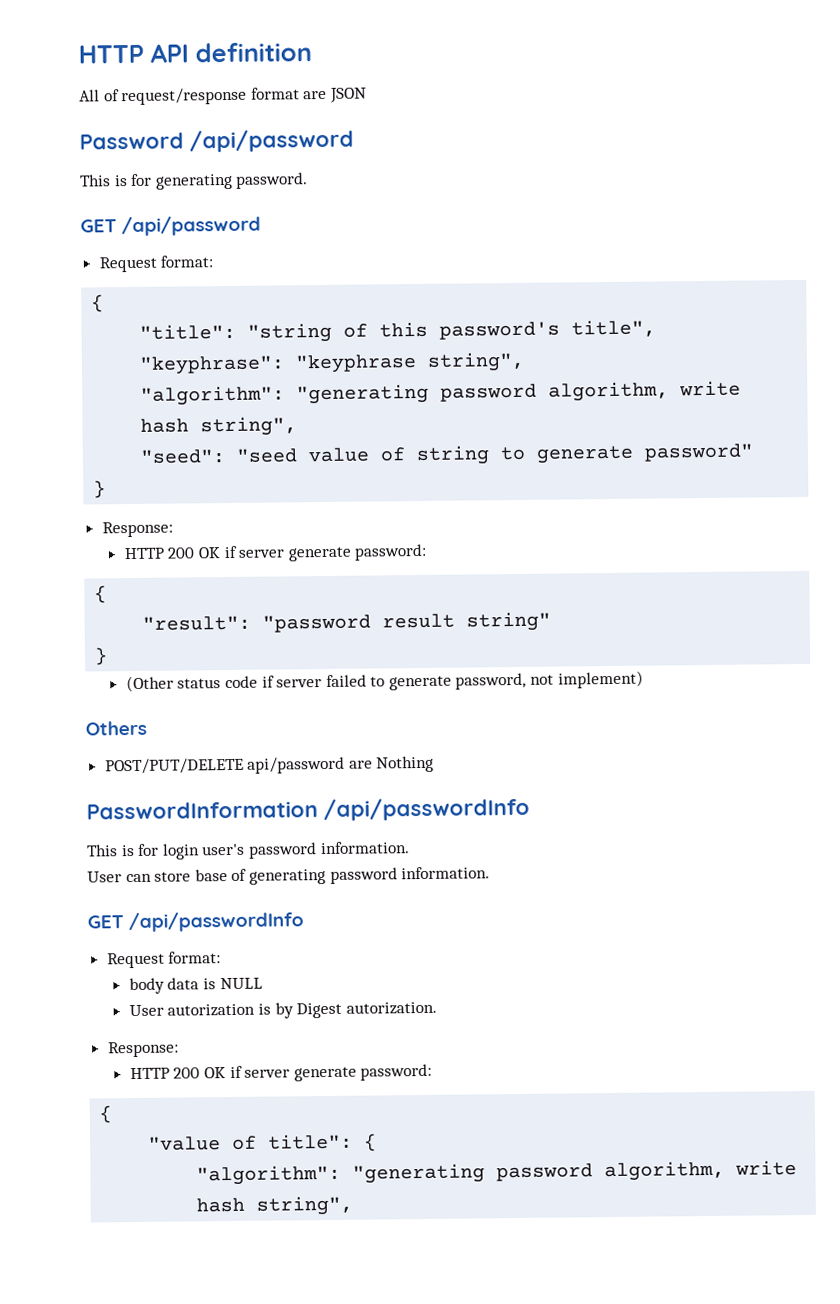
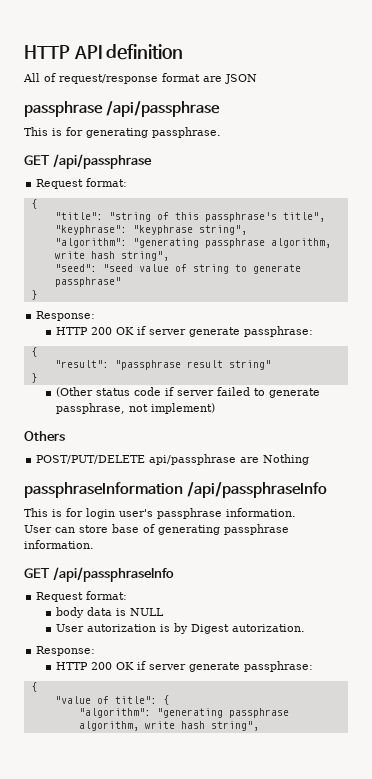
[79,128,354,153] Password /api/password -> [24,101,221,117] passphrase /api/passphrase
[235,172,309,189] [80,215,262,237] password. // GET /api/password -> [152,127,221,138] [24,154,152,169] passphrase. // GET /api/passphrase
[439,321,561,340] password's -> [204,212,277,222] passphrase's
[440,383,538,402] password -> [204,238,265,248] passphrase
[644,443,755,462] password" -> [54,277,121,287] passphrase"
[354,543,428,561] password: -> [244,326,314,337] passphrase:
[262,614,372,633] "password -> [114,360,181,370] "passphrase
[455,672,527,690] password, -> [56,403,126,414] passphrase,
[247,756,346,774] api/password -> [149,454,237,465] api/passphrase
[86,796,530,822] PasswordInformation /api/passwordInfo -> [24,482,328,498] passphraseInformation /api/passphraseInfo
[247,842,317,859] password -> [157,508,222,519] passphrase
[329,867,398,884] password -> [224,524,289,535] passphrase
[128,911,305,933] /api/passwordInfo -> [52,567,174,582] /api/passphraseInfo
[360,1063,433,1081] password: -> [244,661,314,672] passphrase:
[496,1163,594,1182] password -> [228,708,289,718] passphrase

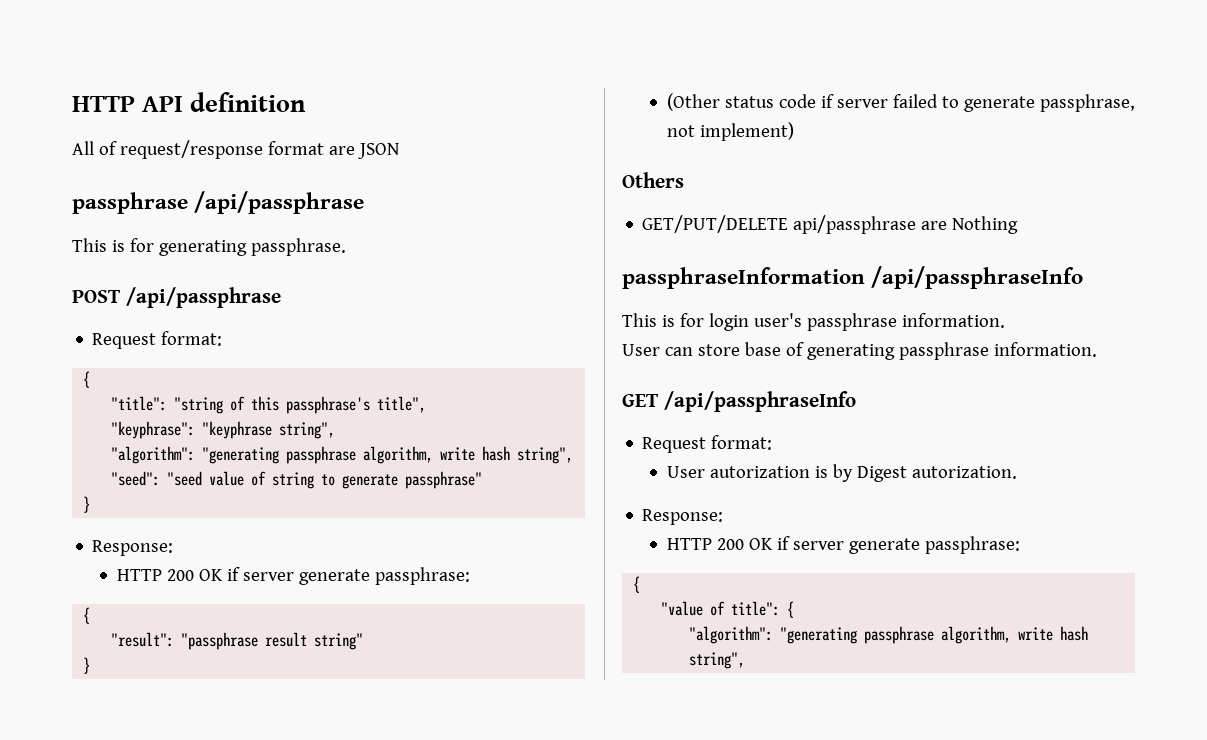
[24,155,50,165] GET -> [72,290,121,303] POST
[36,455,146,464] POST/PUT/DELETE -> [642,215,789,233] GET/PUT/DELETE
[56,607,165,618] // body data is NULL -> (773, 442) none

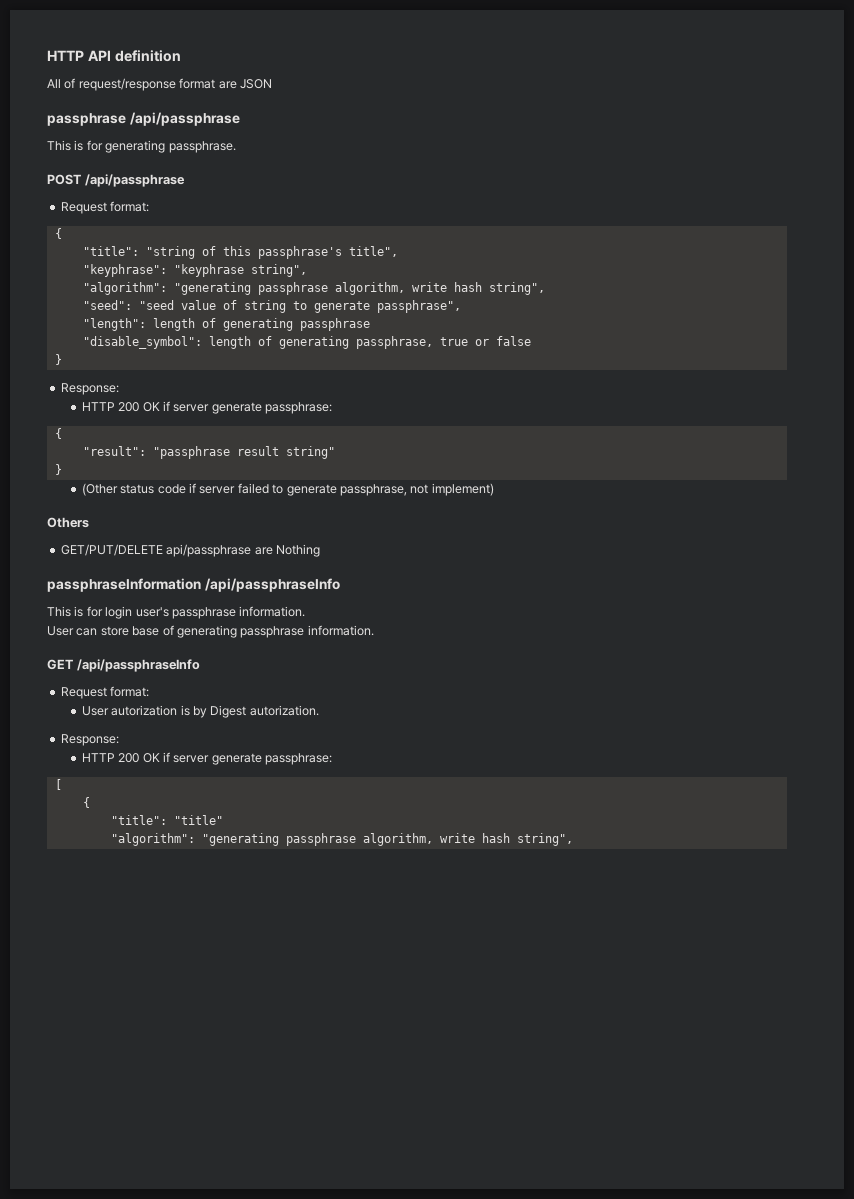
[405,471,483,489] passphrase" -> [376,300,461,313] [82,318,370,331] [82,336,531,349] passphrase", // "length": length of generating passphrase // "disable_symbol": length of generating passphrase, true or false
[633,576,641,593] [661,601,795,618] // { // "value of title": { -> [54,779,62,790] [82,797,90,808] [110,815,223,825] // [ // { // "title": "title"

